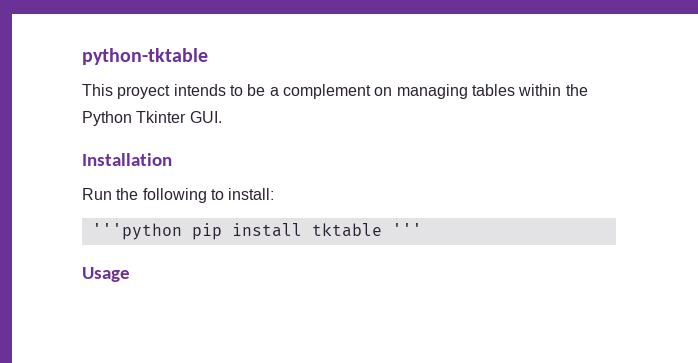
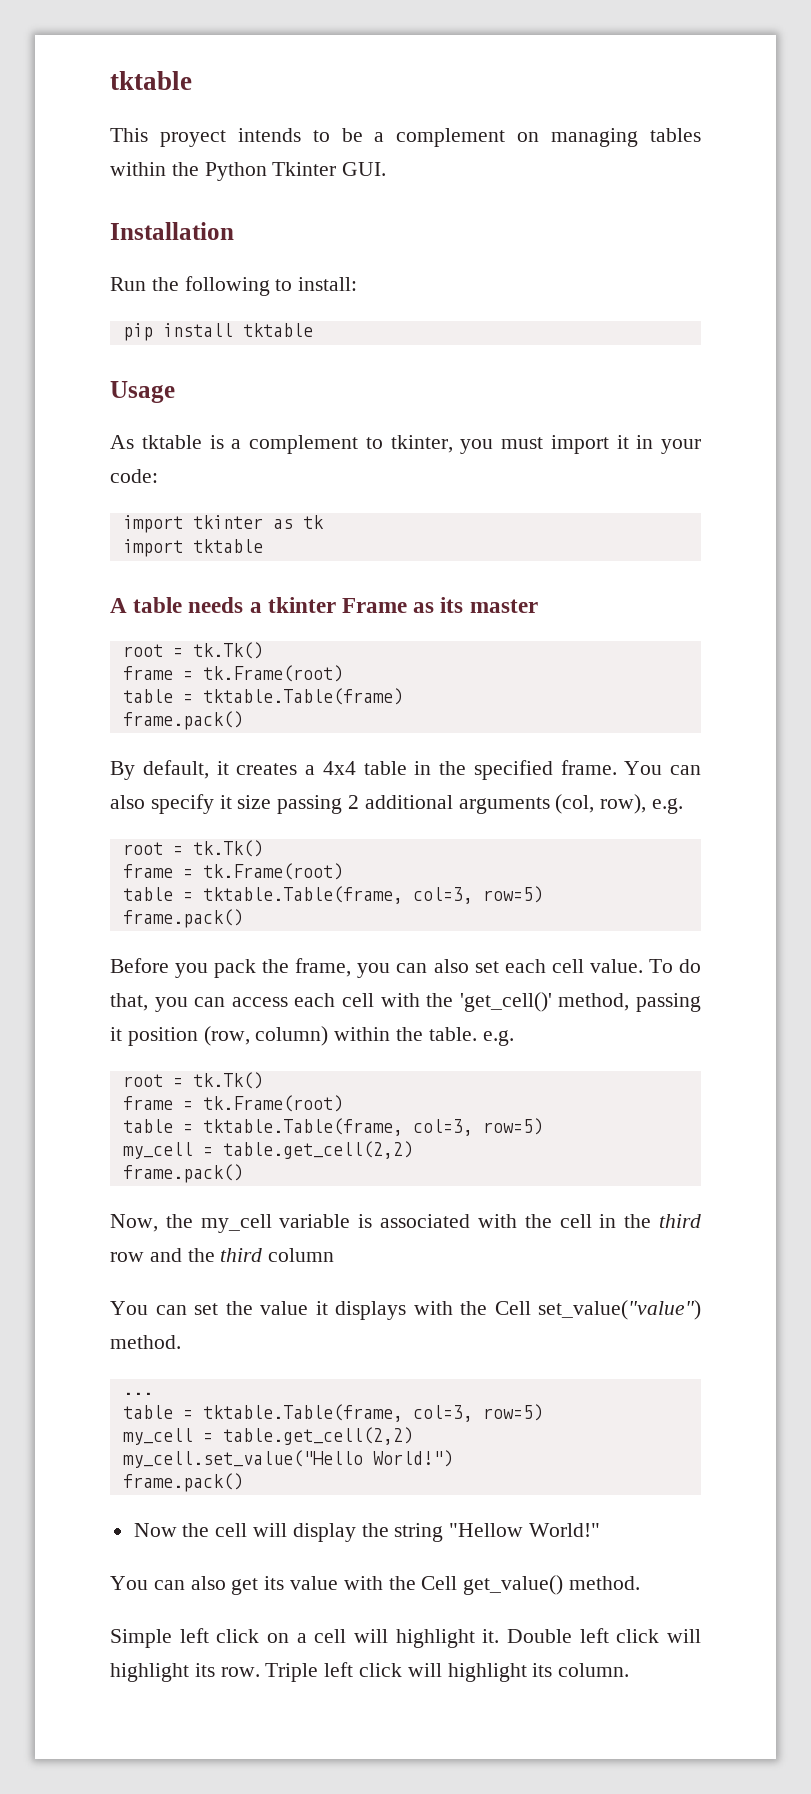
[82,48,208,65] python-tktable -> [110,71,192,90] tktable
[91,223,182,240] '''python -> (358, 284) none
[391,223,422,236] ''' -> (313, 330) none
(130, 274) none -> [110,435,701,454] [110,469,158,483] [122,515,324,533] [122,539,263,557] [110,597,538,613] [122,642,263,659] [122,665,343,682] [122,688,403,705] [122,711,243,730] [110,760,701,780] [110,794,684,814] [122,840,263,857] [122,863,343,880] [122,886,543,904] [122,909,243,928] [110,958,702,978] [110,992,701,1012] [110,1026,514,1046] [122,1072,263,1089] [122,1095,343,1112] [122,1118,543,1136] [122,1141,413,1159] [122,1164,243,1183] [110,1214,701,1233] [110,1248,335,1262] [110,1300,701,1320] [110,1335,181,1349] [122,1392,153,1395] [122,1404,543,1422] [122,1427,413,1445] [122,1450,453,1468] [122,1473,243,1492] [133,1523,601,1542] [110,1575,641,1595] [110,1628,702,1648] [110,1662,630,1682] // As tktable is a complement to tkinter, you must import it in your code: // import tkinter as tk // import tktable // A table needs a tkinter Frame as its master // root = tk.Tk() // frame = tk.Frame(root) // table = tktable.Table(frame) // frame.pack() // By default, it creates a 4x4 table in the specified frame. You can also specify it size passing 2 additional arguments (col, row), e.g. // root = tk.Tk() // frame = tk.Frame(root) // table = tktable.Table(frame, col=3, row=5) // frame.pack() // Before you pack the frame, you can also set each cell value. To do that, you can access each cell with the 'get_cell()' method, passing it position (row, column) within the table. e.g. // root = tk.Tk() // frame = tk.Frame(root) // table = tktable.Table(frame, col=3, row=5) // my_cell = table.get_cell(2,2) // frame.pack() // Now, the my_cell variable is associated with the cell in the third row and the third column // You can set the value it displays with the Cell set_value("value") method. // ... // table = tktable.Table(frame, col=3, row=5) // my_cell = table.get_cell(2,2) // my_cell.set_value("Hello World!") // frame.pack() // Now the cell will display the string "Hellow World!" // You can also get its value with the Cell get_value() method. // Simple left click on a cell will highlight it. Double left click will highlight its row. Triple left click will highlight its column.

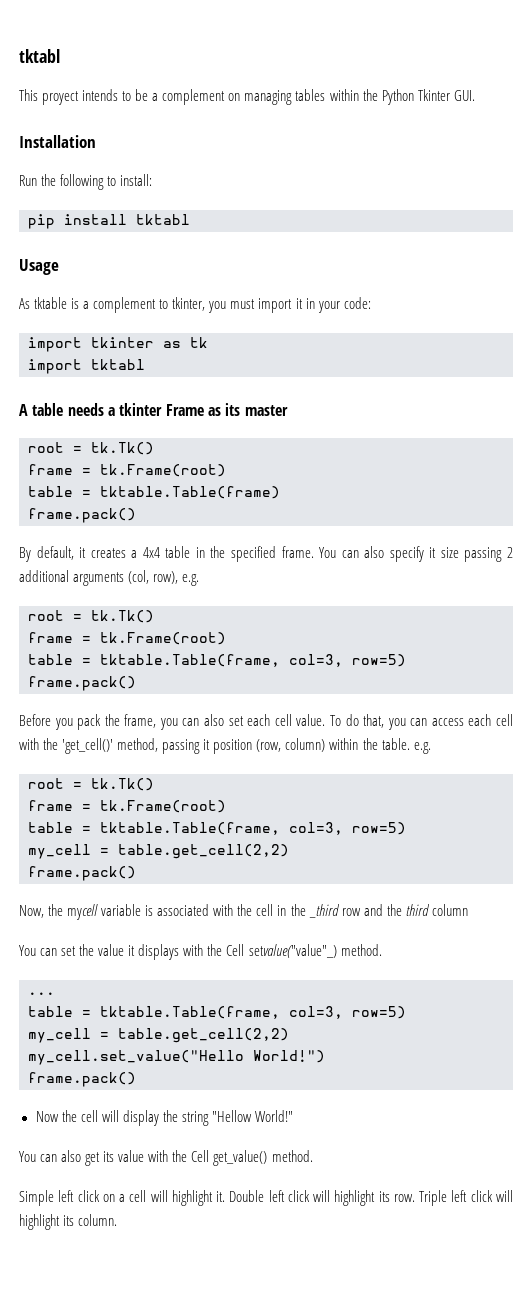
[110,71,192,90] tktable -> [19,49,60,63] tktabl
[242,323,313,337] tktable -> [136,214,190,225] tktabl
[192,539,263,553] tktable -> [91,359,145,370] tktabl
[200,1214,272,1233] my_cell -> [67,904,99,920] mycell
[659,1214,701,1228] third -> [308,904,340,918] _third
[538,1300,701,1320] set_value("value") -> [248,944,337,958] setvalue("value"_)

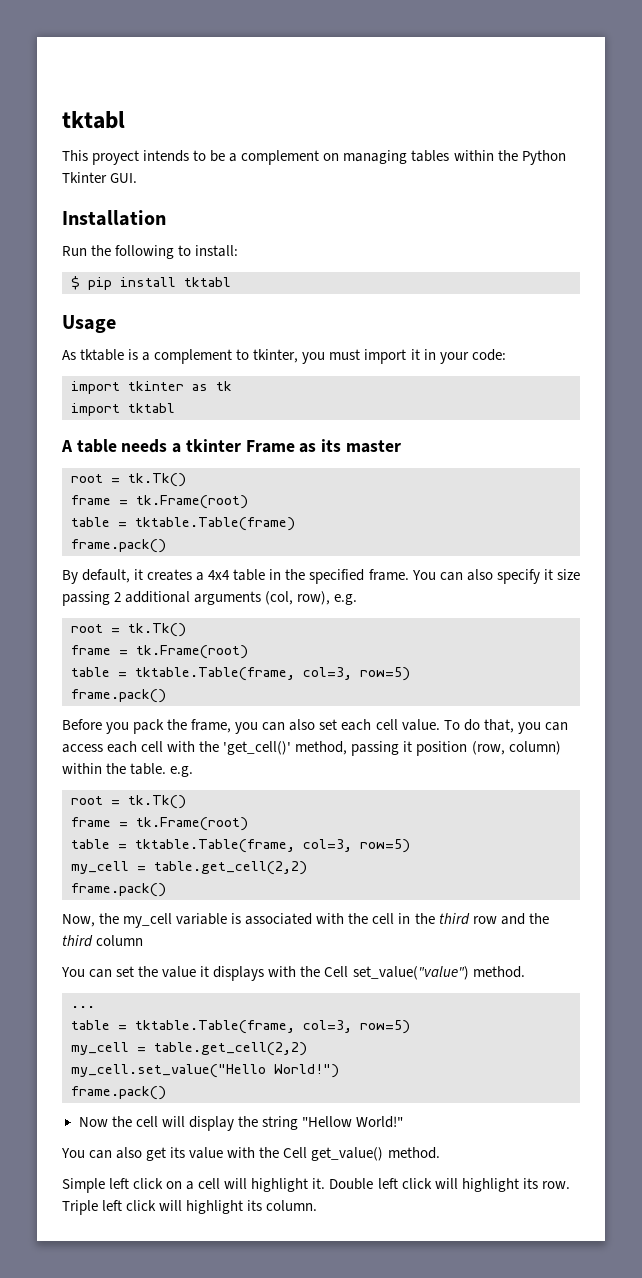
(153, 180) none -> [71,276,80,290] $
[67,904,99,920] mycell -> [123,913,173,928] my_cell
[308,904,340,918] _third -> [438,913,470,925] third
[248,944,337,958] setvalue("value"_) -> [352,966,469,980] set_value("value")

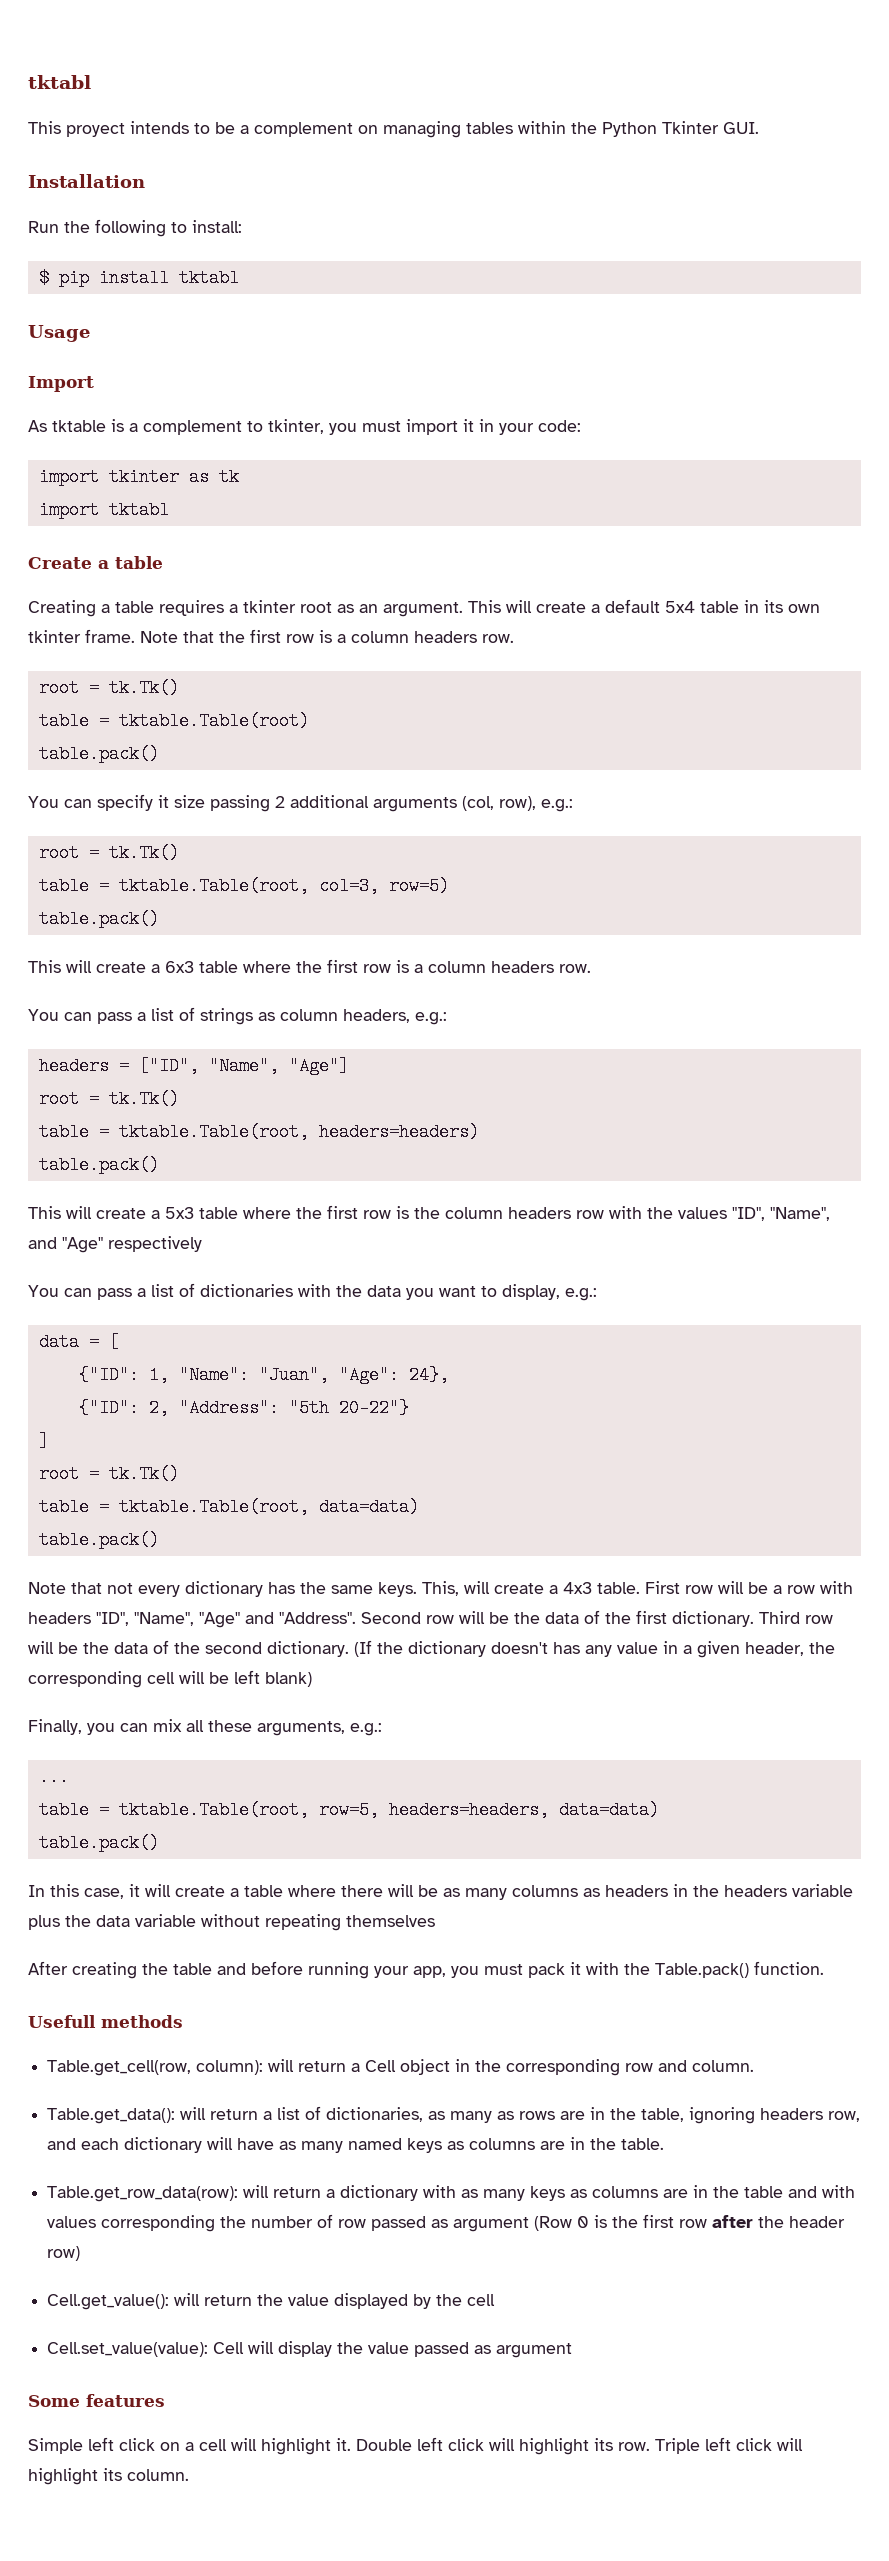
(116, 324) none -> [28,376,94,392] // Import
[61,439,401,453] [71,473,186,487] [71,495,248,509] [71,517,295,531] [71,539,166,553] [62,569,493,584] A table needs a tkinter Frame as its master // root = tk.Tk() // frame = tk.Frame(root) // table = tktable.Table(frame) // frame.pack() // By default, it creates a 4x4 table in the specified frame. You can also -> [28,556,163,569] [28,599,820,617] [28,629,514,643] [38,679,179,697] [38,712,309,730] [38,745,159,763] [28,796,92,808] Create a table // Creating a table requires a tkinter root as an argument. This will create a default 5x4 table in its own tkinter frame. Note that the first row is a column headers row. // root = tk.Tk() // table = tktable.Table(root) // table.pack() // You can
[334,594,358,605] [71,623,186,637] [71,645,248,659] [71,667,410,681] [71,689,166,703] [62,719,568,734] [62,741,561,756] [62,763,194,777] [71,795,186,809] [71,817,248,831] [71,839,410,853] [71,861,307,875] [71,883,166,897] [62,913,549,928] [62,935,144,947] [61,966,525,981] [71,1006,95,1008] [71,1020,410,1034] [71,1042,307,1056] [71,1064,339,1078] [71,1086,166,1100] [78,1116,158,1127] e.g. // root = tk.Tk() // frame = tk.Frame(root) // table = tktable.Table(frame, col=3, row=5) // frame.pack() // Before you pack the frame, you can also set each cell value. To do that, you can access each cell with the 'get_cell()' method, passing it position (row, column) within the table. e.g. // root = tk.Tk() // frame = tk.Frame(root) // table = tktable.Table(frame, col=3, row=5) // my_cell = table.get_cell(2,2) // frame.pack() // Now, the my_cell variable is associated with the cell in the third row and the third column // You can set the value it displays with the Cell set_value("value") method. // ... // table = tktable.Table(frame, col=3, row=5) // my_cell = table.get_cell(2,2) // my_cell.set_value("Hello World!") // frame.pack() // Now the cell -> [541,799,573,812] [38,844,179,862] [38,877,449,895] [38,910,159,928] [28,959,591,973] [28,1007,447,1025] [38,1057,349,1075] [38,1090,179,1108] [38,1123,479,1141] [38,1156,159,1174] [28,1205,830,1221] [28,1236,202,1253] [28,1283,597,1301] [38,1333,119,1351] [78,1366,449,1384] [78,1399,409,1417] [38,1432,49,1450] [38,1465,179,1483] [38,1498,419,1516] [38,1531,159,1549] [28,1581,853,1597] [28,1610,833,1628] [28,1640,835,1658] [28,1670,312,1688] [28,1719,382,1736] [38,1768,69,1786] [38,1801,659,1819] [38,1834,159,1852] [28,1884,853,1900] [28,1914,435,1931] [28,1961,824,1979] [28,2015,183,2028] [47,2059,755,2076] [47,2106,861,2124] [47,2137,665,2153] [47,2185,856,2202] [47,2214,846,2232] [47,2246,81,2261] [47,2293,496,2310] [47,2342,245,2357] e.g.: // root = tk.Tk() // table = tktable.Table(root, col=3, row=5) // table.pack() // This will create a 6x3 table where the first row is a column headers row. // You can pass a list of strings as column headers, e.g.: // headers = ["ID", "Name", "Age"] // root = tk.Tk() // table = tktable.Table(root, headers=headers) // table.pack() // This will create a 5x3 table where the first row is the column headers row with the values "ID", "Name", and "Age" respectively // You can pass a list of dictionaries with the data you want to display, e.g.: // data = [ // {"ID": 1, "Name": "Juan", "Age": 24}, // {"ID": 2, "Address": "5th 20-22"} // ] // root = tk.Tk() // table = tktable.Table(root, data=data) // table.pack() // Note that not every dictionary has the same keys. This, will create a 4x3 table. First row will be a row with headers "ID", "Name", "Age" and "Address". Second row will be the data of the first dictionary. Third row will be the data of the second dictionary. (If the dictionary doesn't has any value in a given header, the corresponding cell will be left blank) // Finally, you can mix all these arguments, e.g.: // ... // table = tktable.Table(root, row=5, headers=headers, data=data) // table.pack() // In this case, it will create a table where there will be as many columns as headers in the headers variable plus the data variable without repeating themselves // After creating the table and before running your app, you must pack it with the Table.pack() function. // Usefull methods // Table.get_cell(row, column): will return a Cell object in the corresponding row and column. // Table.get_data(): will return a list of dictionaries, as many as rows are in the table, ignoring headers row, and each dictionary will have as many named keys as columns are in the table. // Table.get_row_data(row): will return a dictionary with as many keys as columns are in the table and with values corresponding the number of row passed as argument (Row 0 is the first row after the header row) // Cell.get_value(): will return the value displayed by the cell // Cell.set_value(value): Cell
[261,1116,403,1130] [61,1147,440,1161] string "Hellow World!" // You can also get its value with the Cell get_value() method. -> [368,2342,573,2358] [28,2394,165,2407] value passed as argument // Some features

